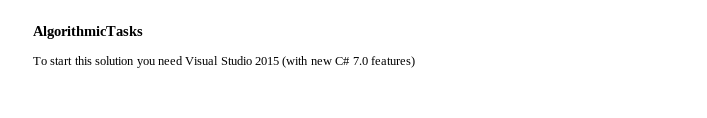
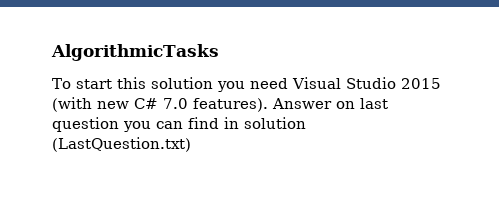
[370,56,415,68] features) -> [193,98,388,112] [52,117,306,132] [52,137,191,152] features). Answer on last question you can find in solution (LastQuestion.txt)

